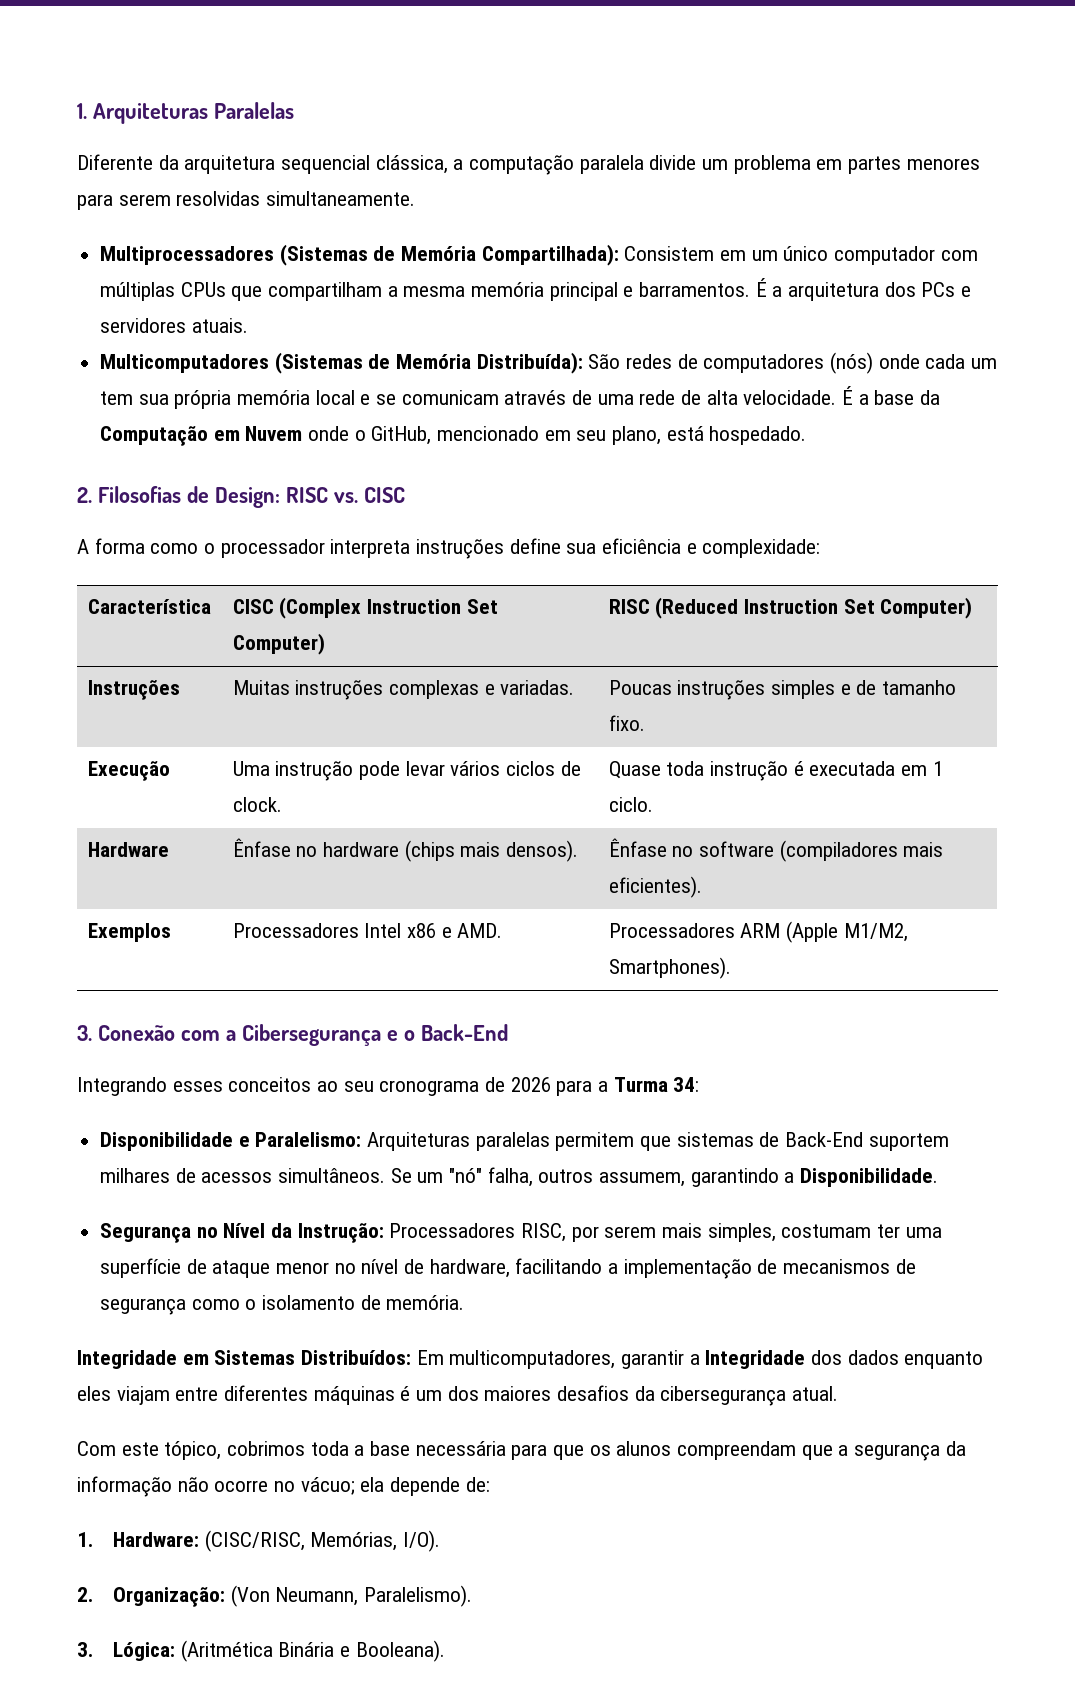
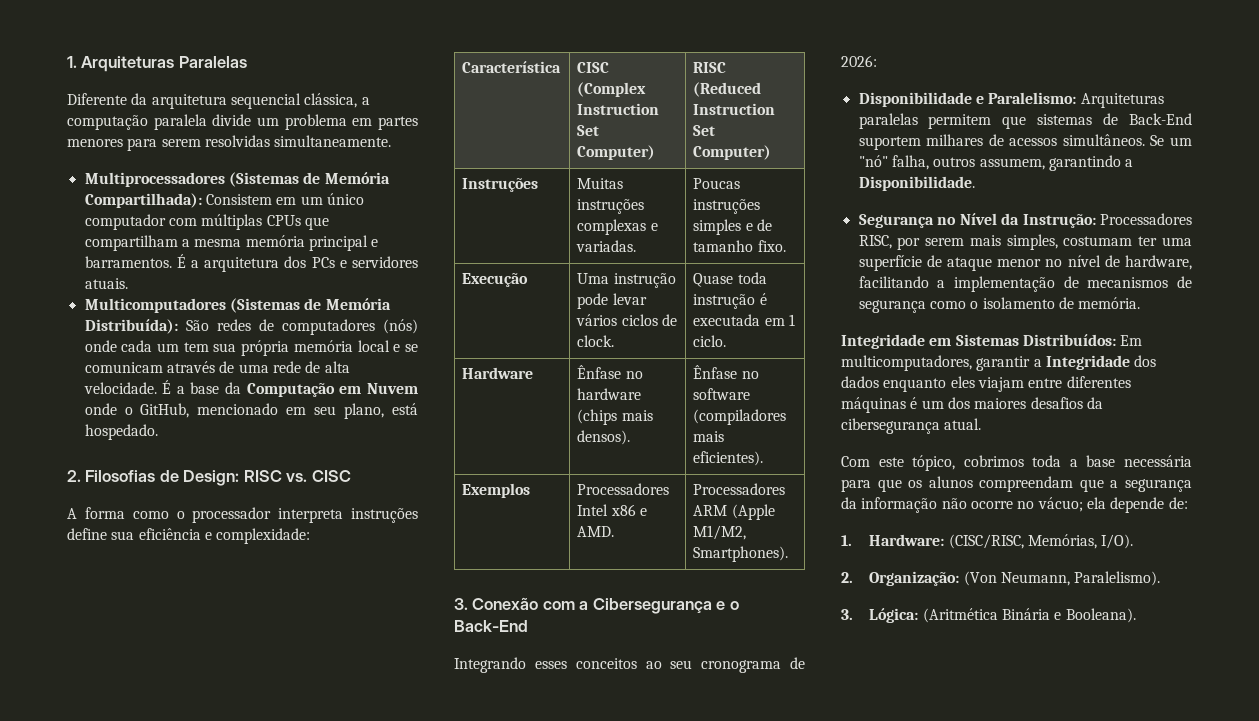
[510,1077,700,1096] 2026 para a Turma 34: -> [841,55,877,67] 2026:

